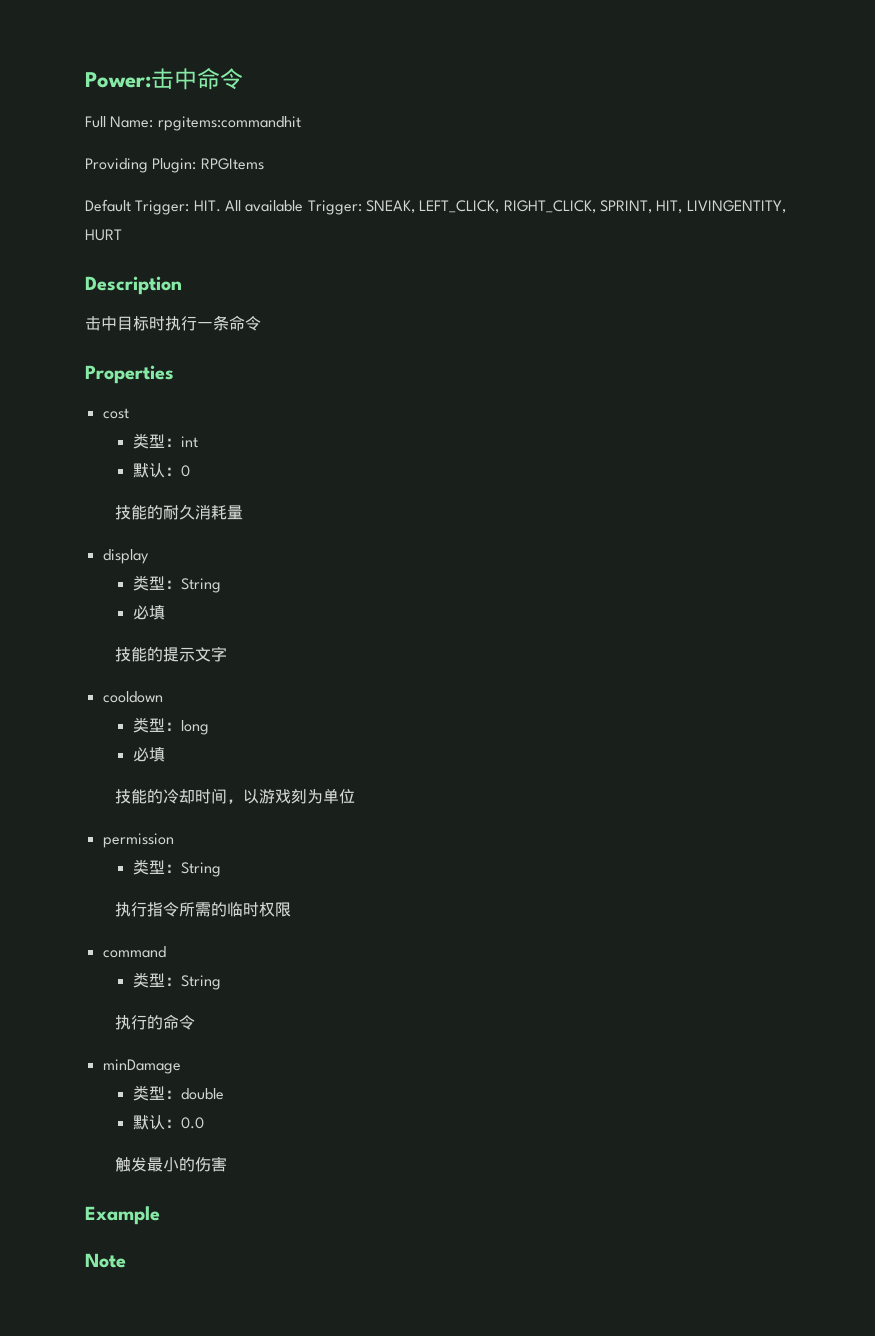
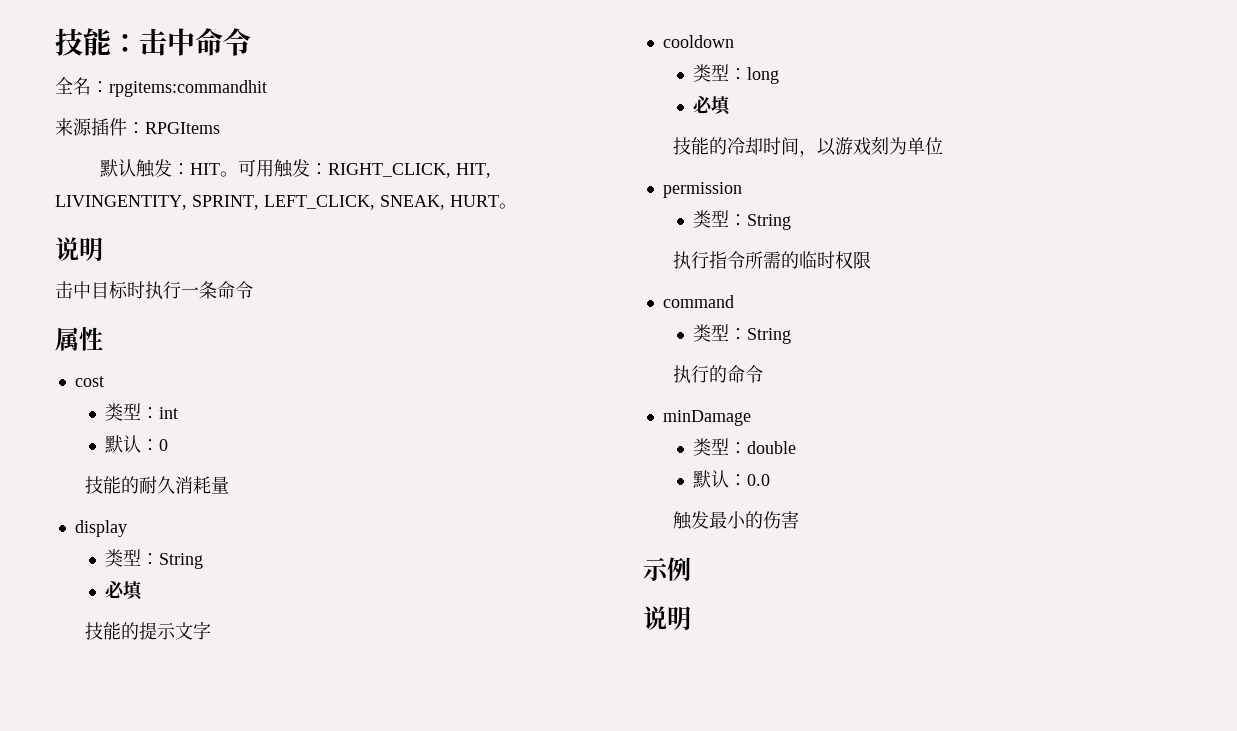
[85,72,151,88] Power: -> [55,28,139,56] 技能：
[85,116,154,128] Full Name: -> [55,77,109,95] 全名：
[85,158,197,173] Providing Plugin: -> [55,118,145,136] 来源插件：
[85,199,786,215] Default Trigger: HIT. All available Trigger: SNEAK, LEFT_CLICK, RIGHT_CLICK, SPRINT, HIT, LIVINGENTITY, -> [100,159,492,178] [55,195,445,210] 默认触发：HIT。可用触发：RIGHT_CLICK, HIT, LIVINGENTITY, SPRINT, LEFT_CLICK, SNEAK,
[85,276,182,295] // Description -> [499,203,517,209] [55,237,103,261] 。 // 说明
[85,365,174,384] Properties -> [55,327,103,351] 属性
[85,1206,160,1225] [85,1253,126,1268] Example // Note -> [643,557,691,581] [643,606,691,630] 示例 // 说明

